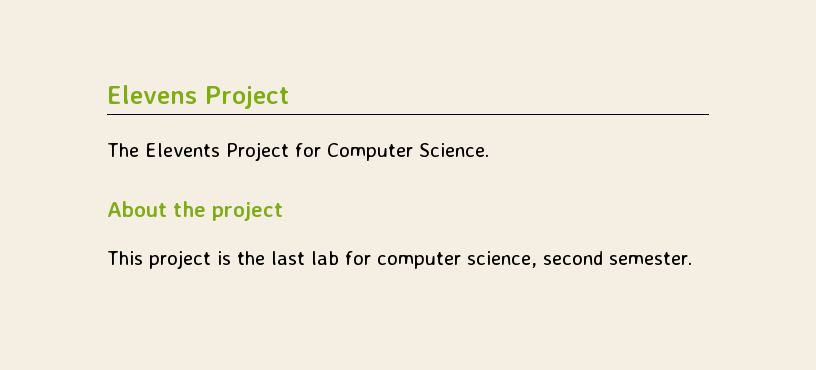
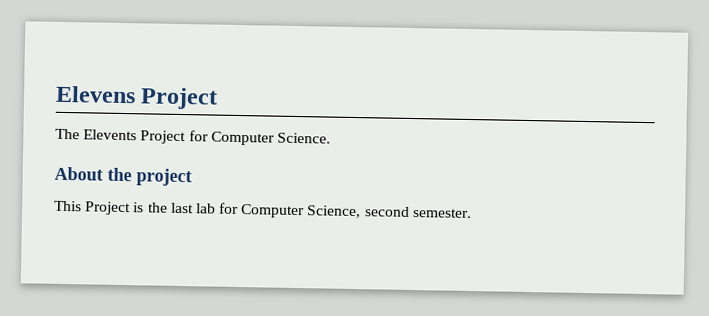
[149,250,211,269] project -> [84,201,132,216] Project
[377,251,537,269] computer science, -> [240,204,362,219] Computer Science,

